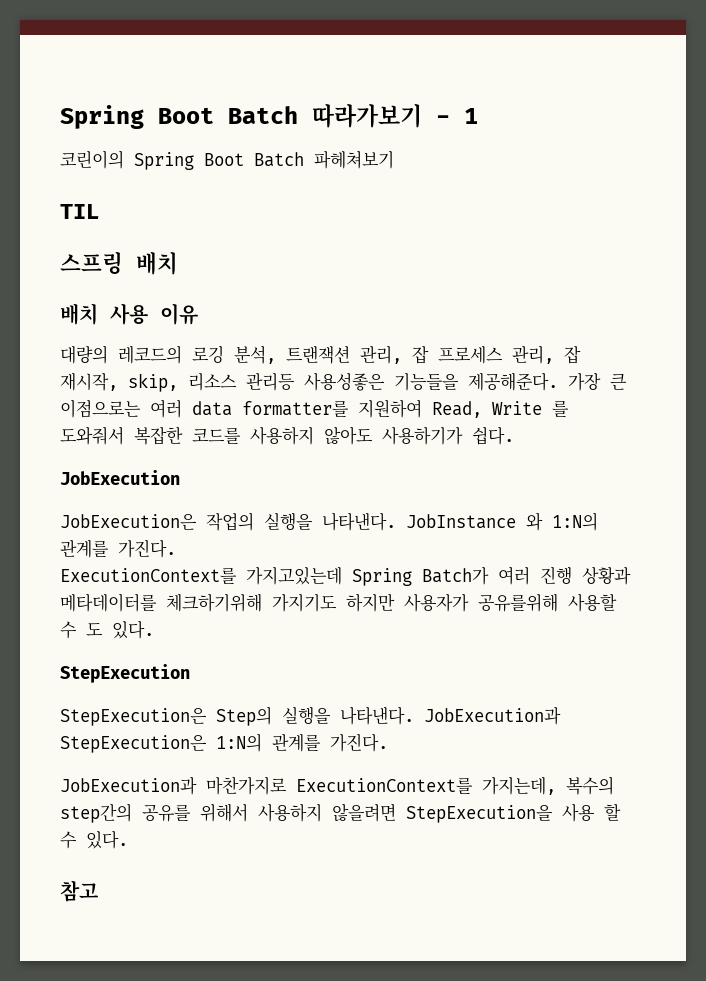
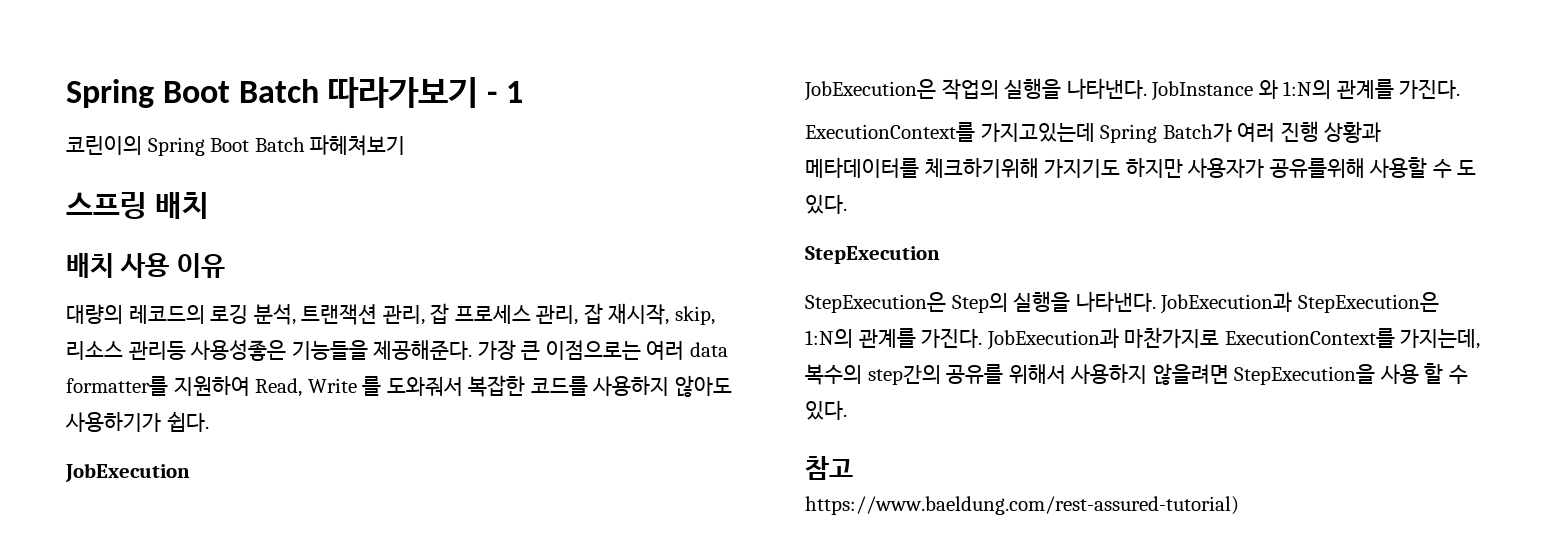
[60,204,99,219] // TIL -> (406, 145) none
(388, 742) // -> (983, 338) none
(98, 891) none -> [805,496,1239,515] // https://www.baeldung.com/rest-assured-tutorial)

